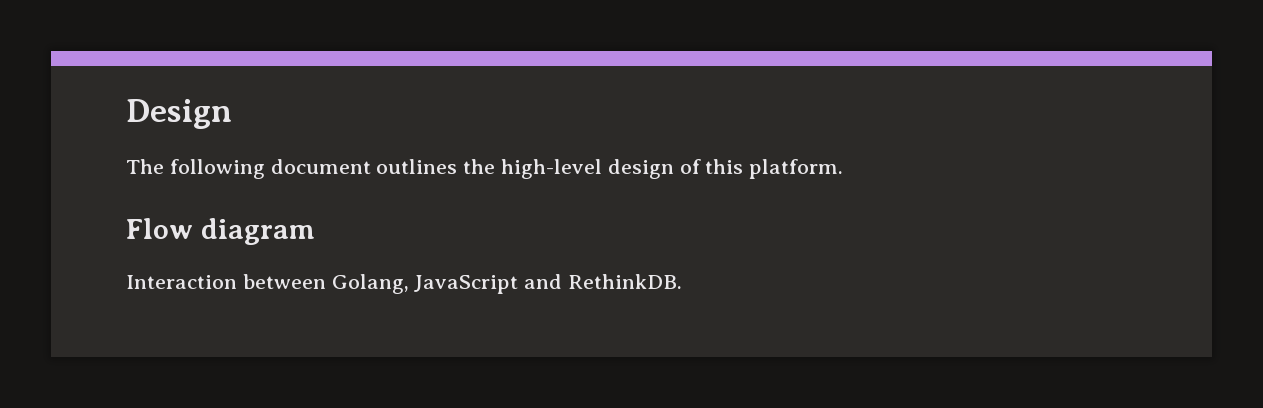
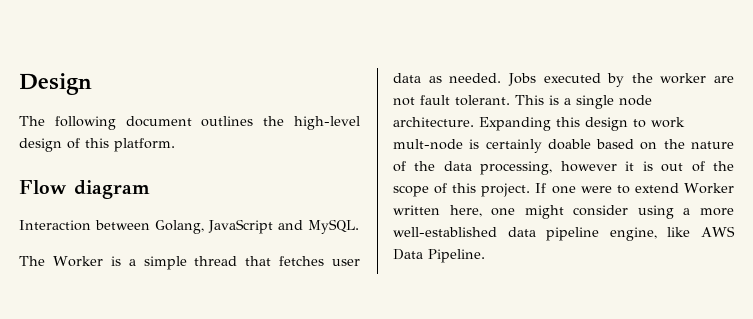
[568,274,683,289] RethinkDB. -> [308,219,359,234] [19,256,360,270] [393,73,734,87] [393,95,652,109] [393,117,685,131] [393,139,734,153] [393,161,734,175] [393,183,735,197] [393,205,734,219] [393,226,736,241] [393,249,485,263] MySQL. // The Worker is a simple thread that fetches user data as needed. Jobs executed by the worker are not fault tolerant. This is a single node architecture. Expanding this design to work mult-node is certainly doable based on the nature of the data processing, however it is out of the scope of this project. If one were to extend Worker written here, one might consider using a more well-established data pipeline engine, like AWS Data Pipeline.

